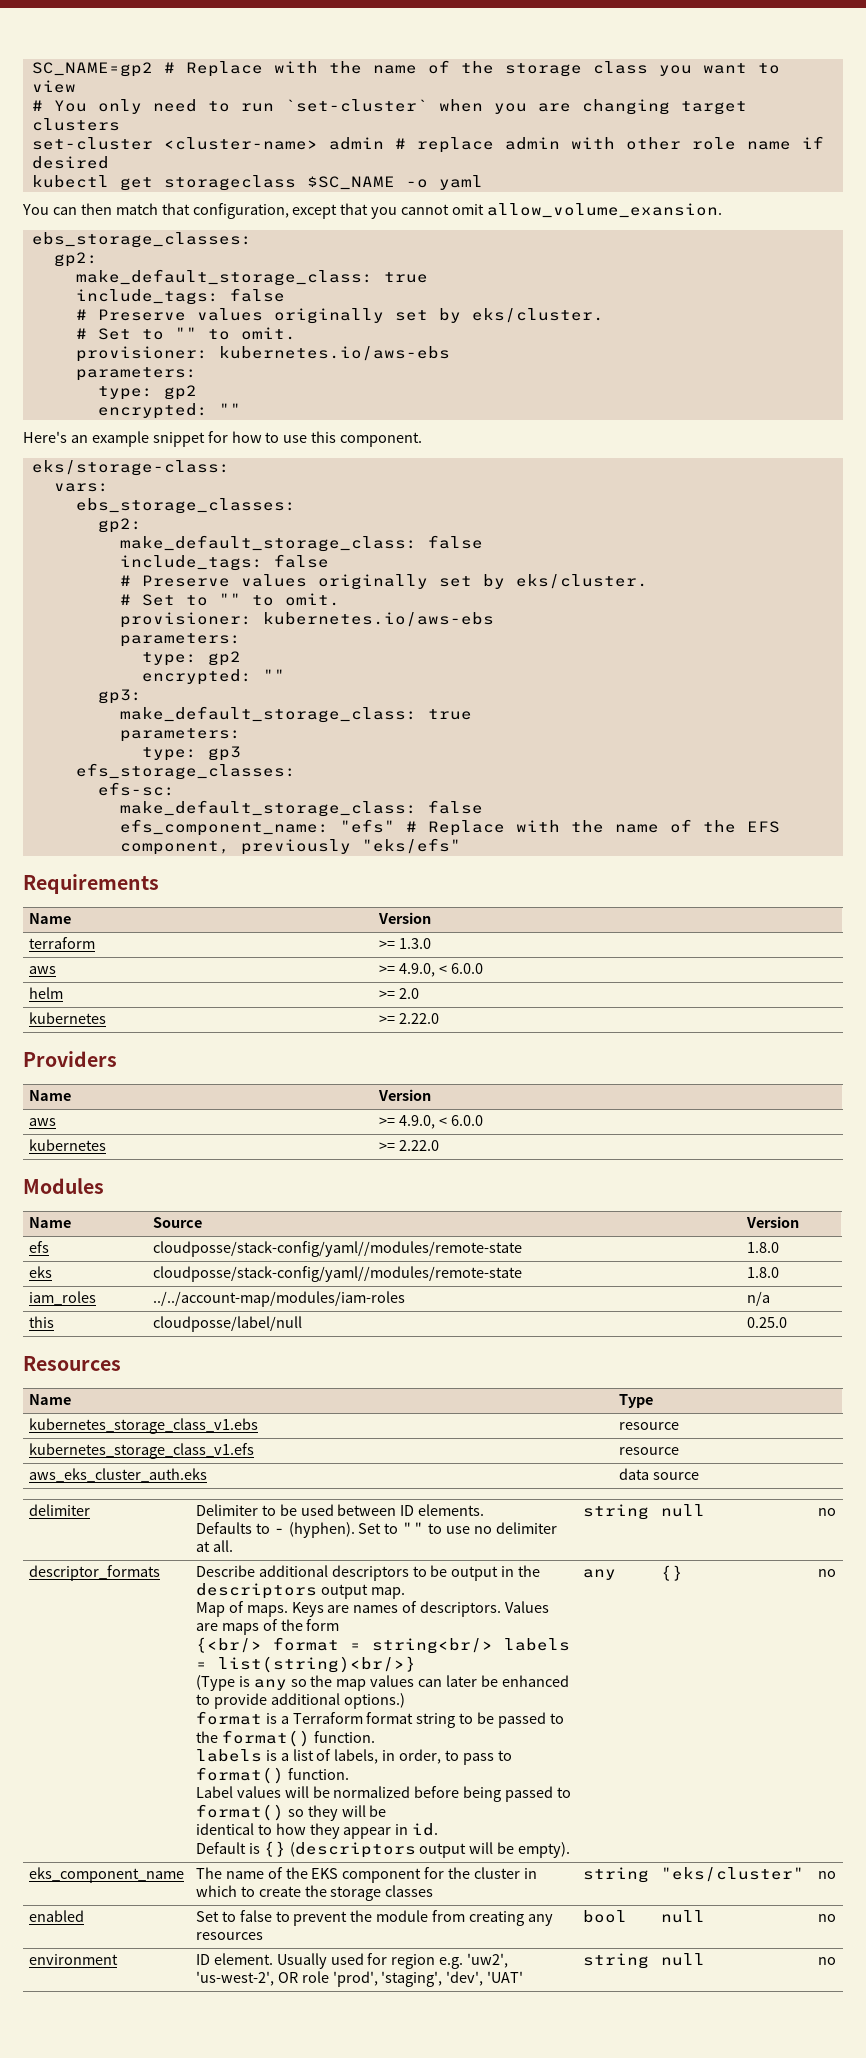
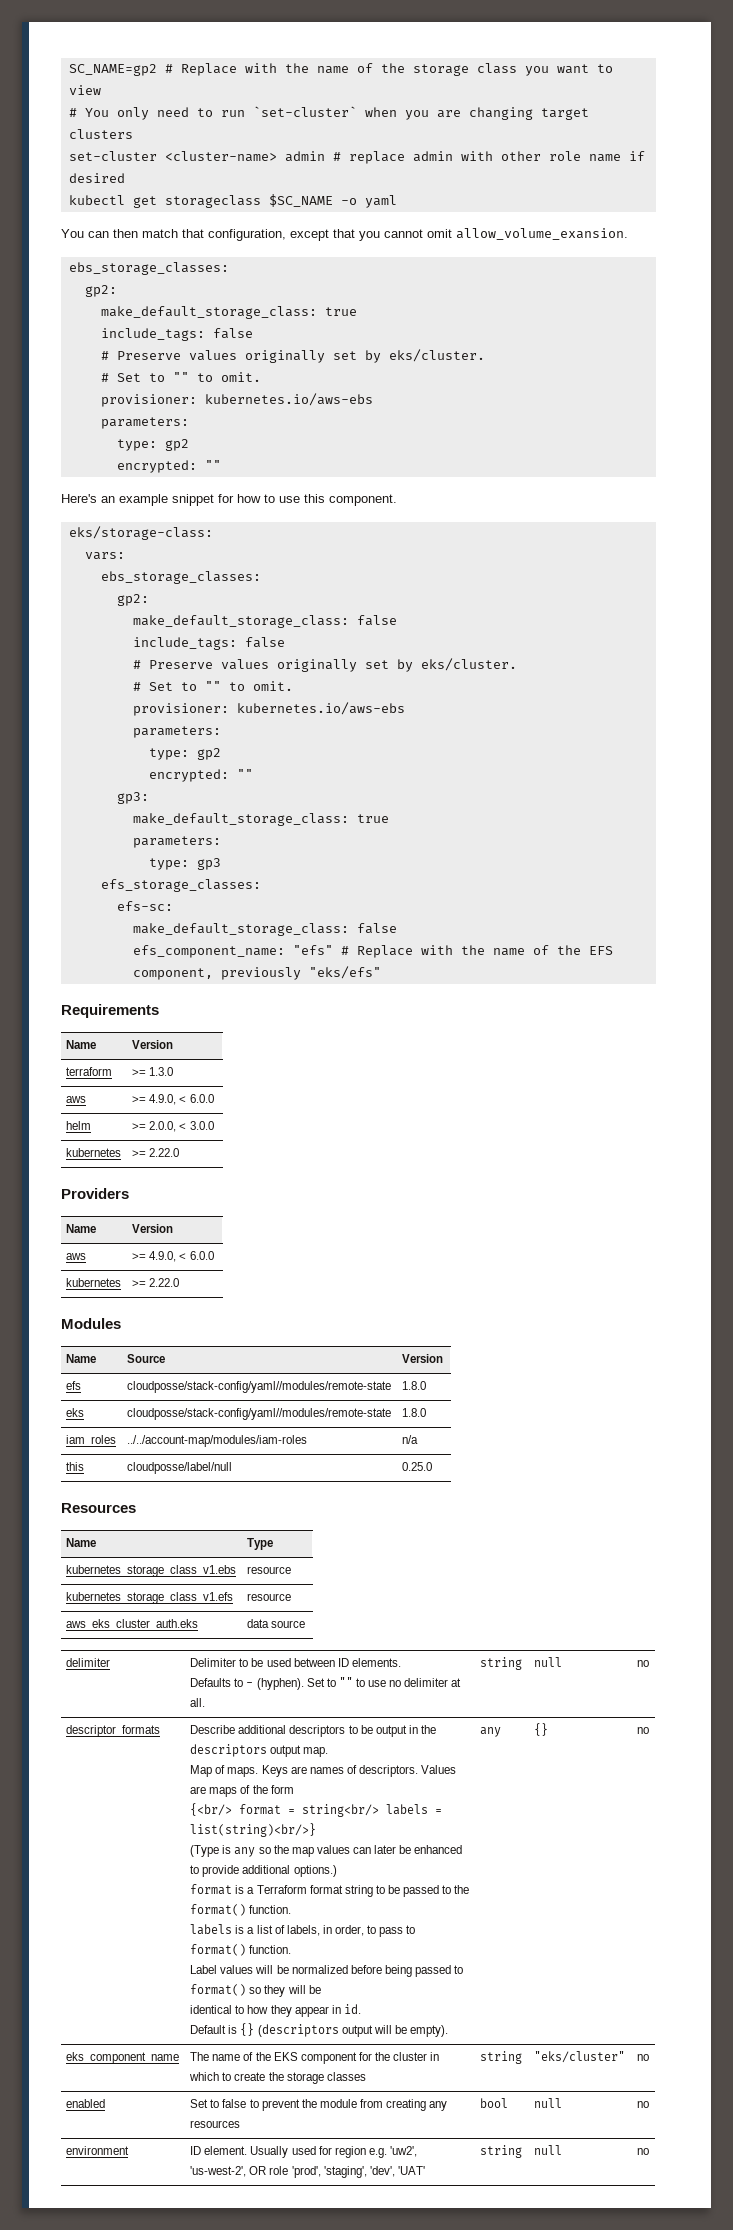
[398,988,419,999] 2.0 -> [149,1121,214,1132] 2.0.0, < 3.0.0

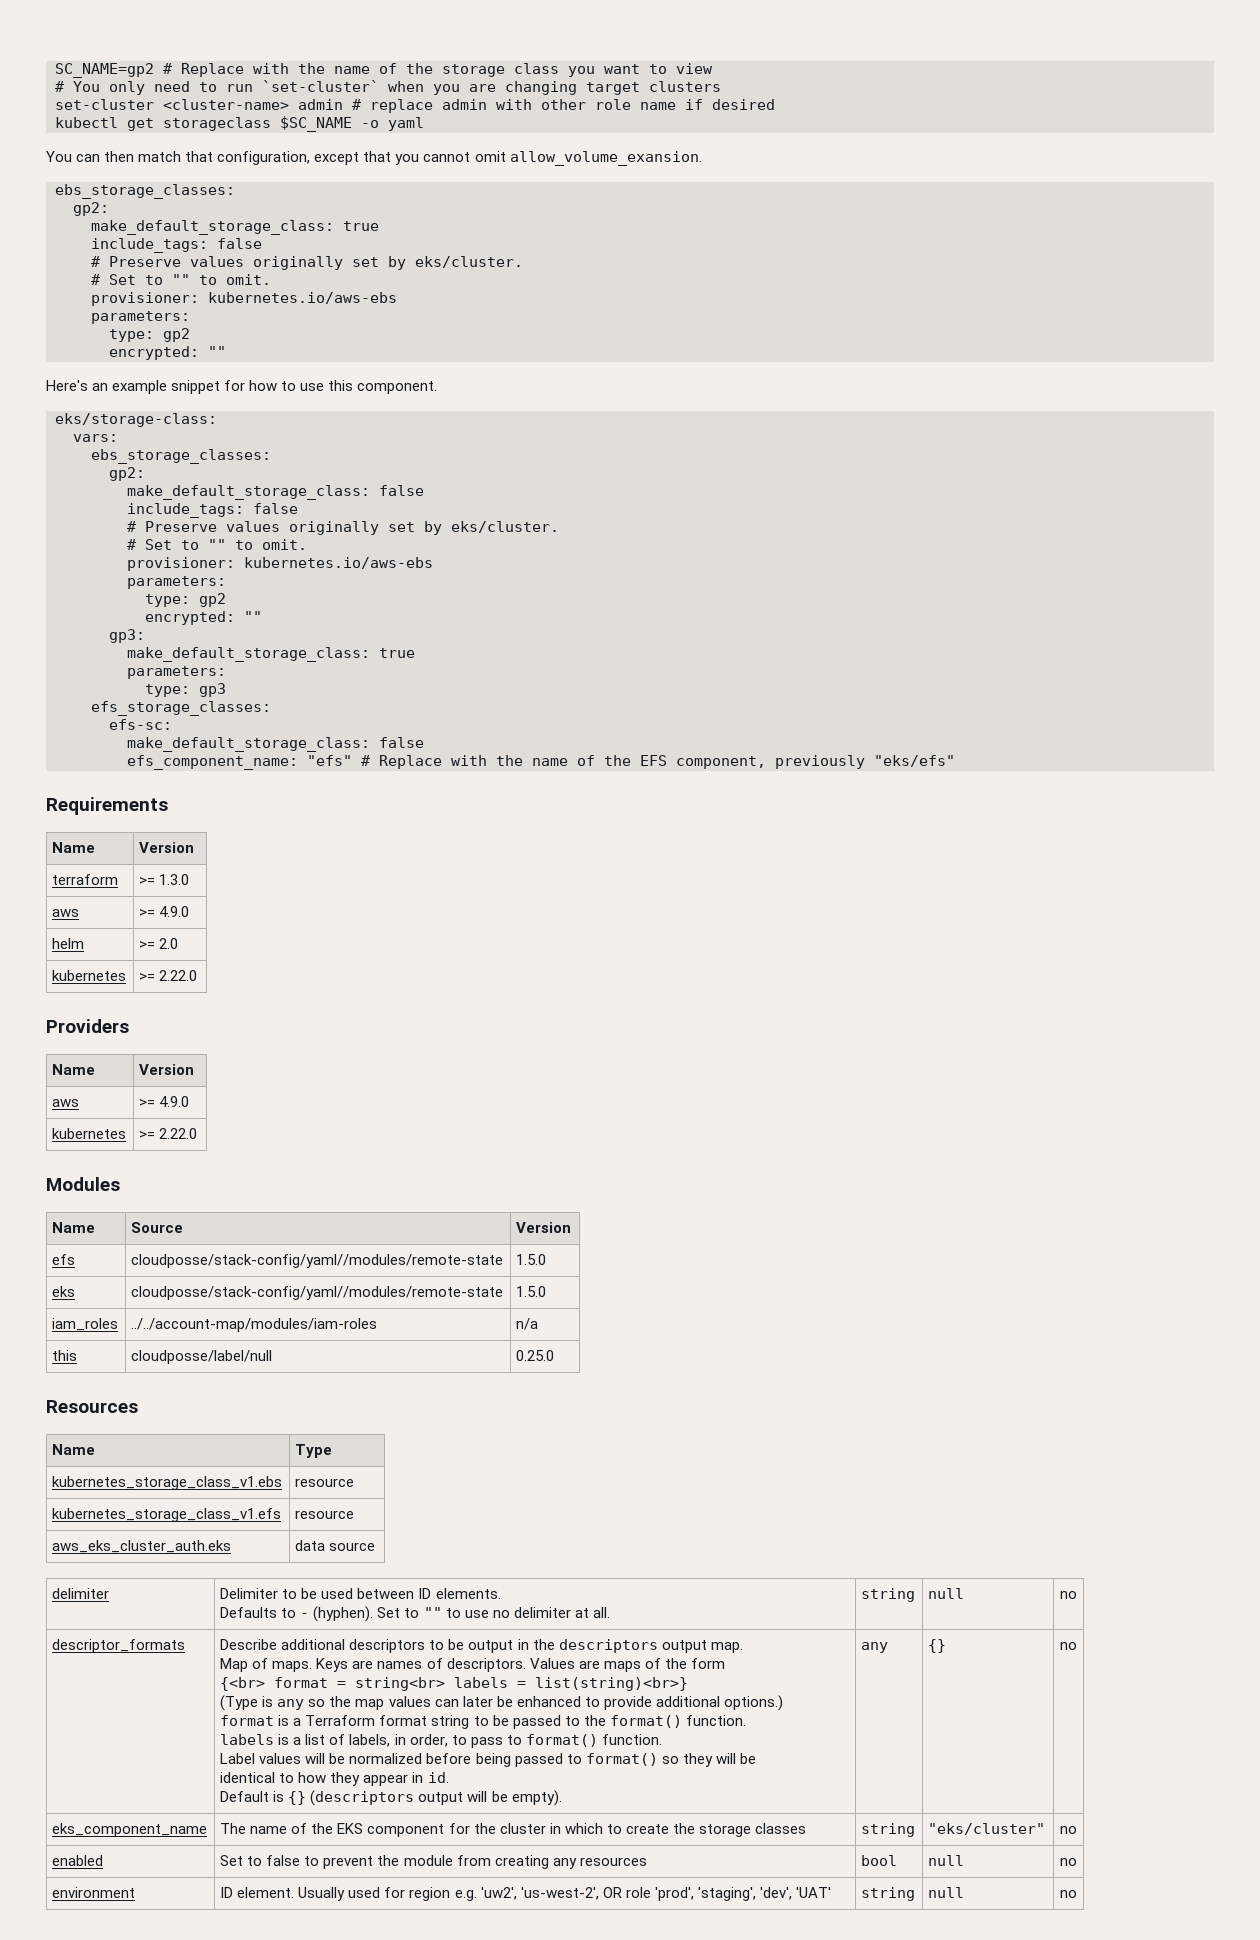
[149,1094,214,1105] 4.9.0, < 6.0.0 -> [159,906,190,917] 4.9.0
[149,1121,214,1132] 2.0.0, < 3.0.0 -> [159,938,179,949] 2.0
[149,1251,214,1262] 4.9.0, < 6.0.0 -> [159,1096,190,1107] 4.9.0
[402,1381,427,1390] 1.8.0 -> [516,1254,547,1265] 1.5.0
[402,1408,427,1417] 1.8.0 -> [516,1286,547,1297] 1.5.0
[190,1803,233,1816] {<br/> -> [220,1677,266,1691] {<br>
[302,1804,380,1817] string<br/> -> [355,1677,446,1691] string<br>
[190,1823,317,1837] list(string)<br/>} -> [535,1677,689,1691] list(string)<br>}

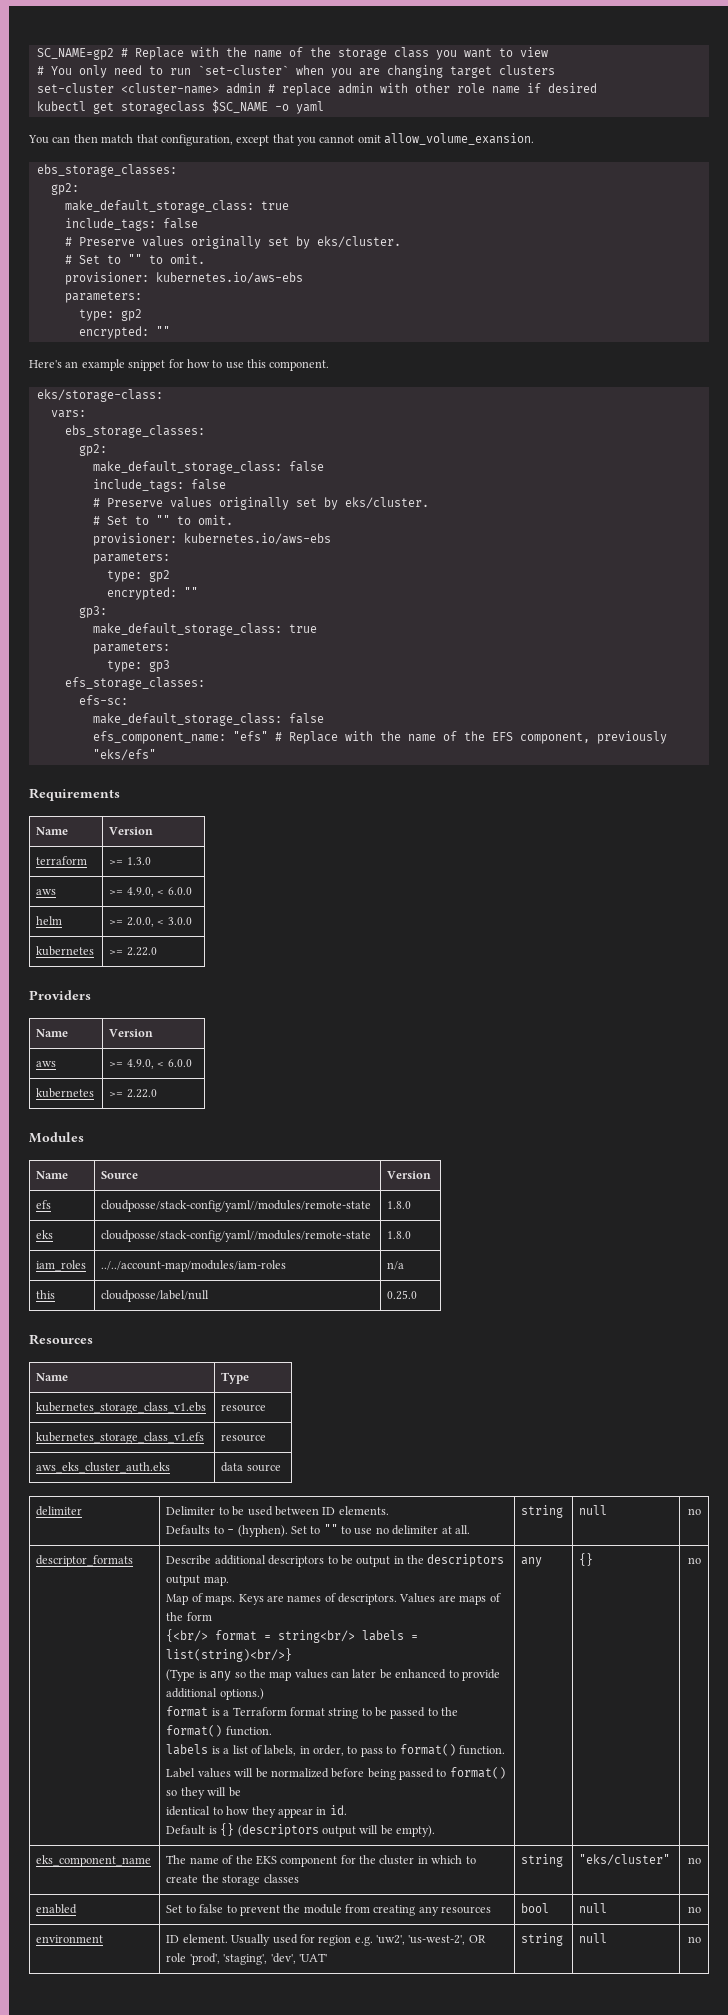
[159,906,190,917] 4.9.0 -> [126,887,192,897] 4.9.0, < 6.0.0
[159,938,179,949] 2.0 -> [126,917,192,927] 2.0.0, < 3.0.0
[159,1096,190,1107] 4.9.0 -> [126,1059,192,1069] 4.9.0, < 6.0.0
[516,1254,547,1265] 1.5.0 -> [387,1201,412,1209] 1.8.0
[516,1286,547,1297] 1.5.0 -> [387,1231,412,1239] 1.8.0
[220,1677,266,1691] {<br> -> [166,1629,209,1642] {<br/>
[355,1677,446,1691] string<br> -> [278,1630,356,1643] string<br/>
[535,1677,689,1691] list(string)<br>} -> [166,1648,293,1662] list(string)<br/>}

